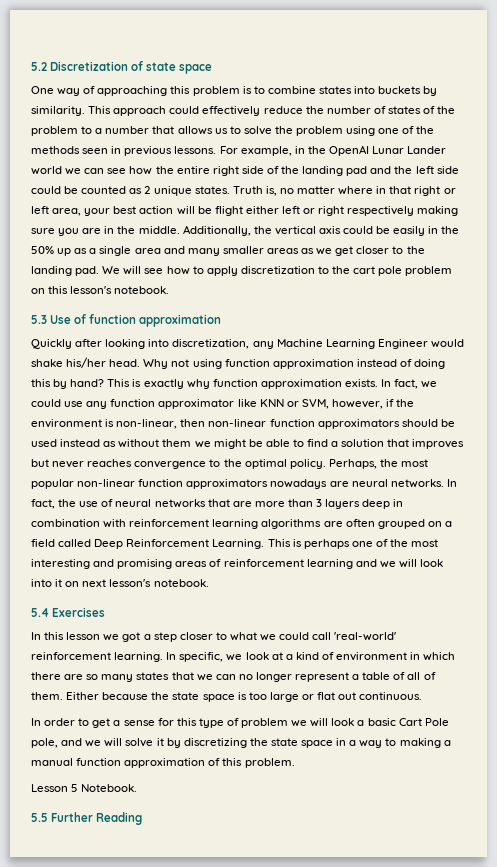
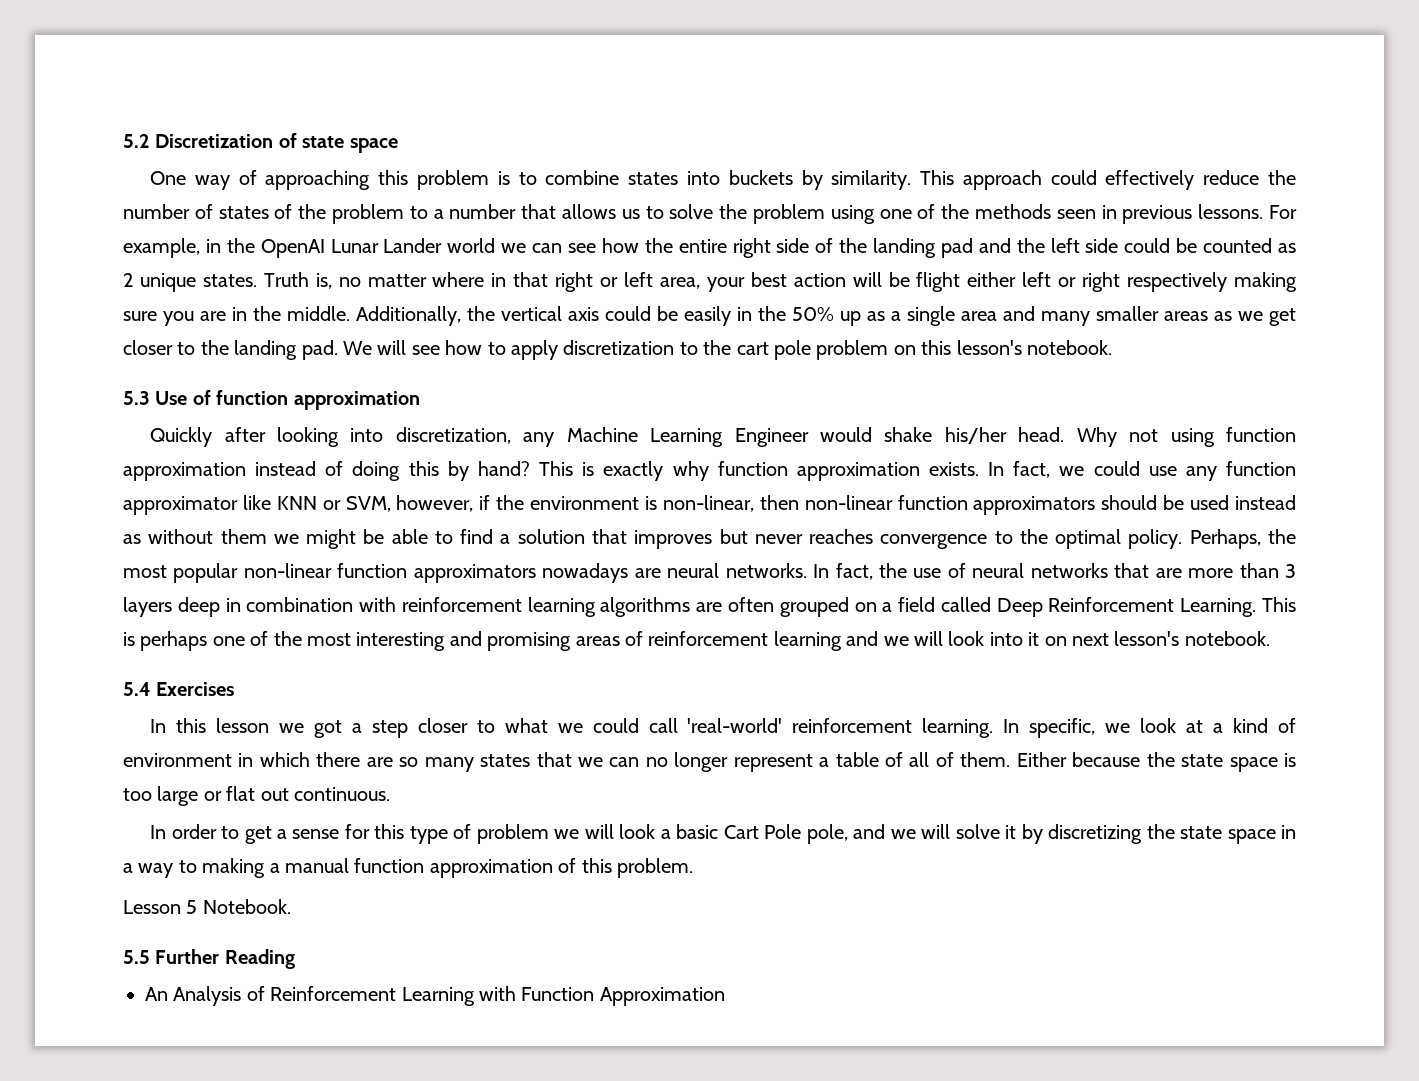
(143, 818) none -> [145,986,725,1006] // An Analysis of Reinforcement Learning with Function Approximation

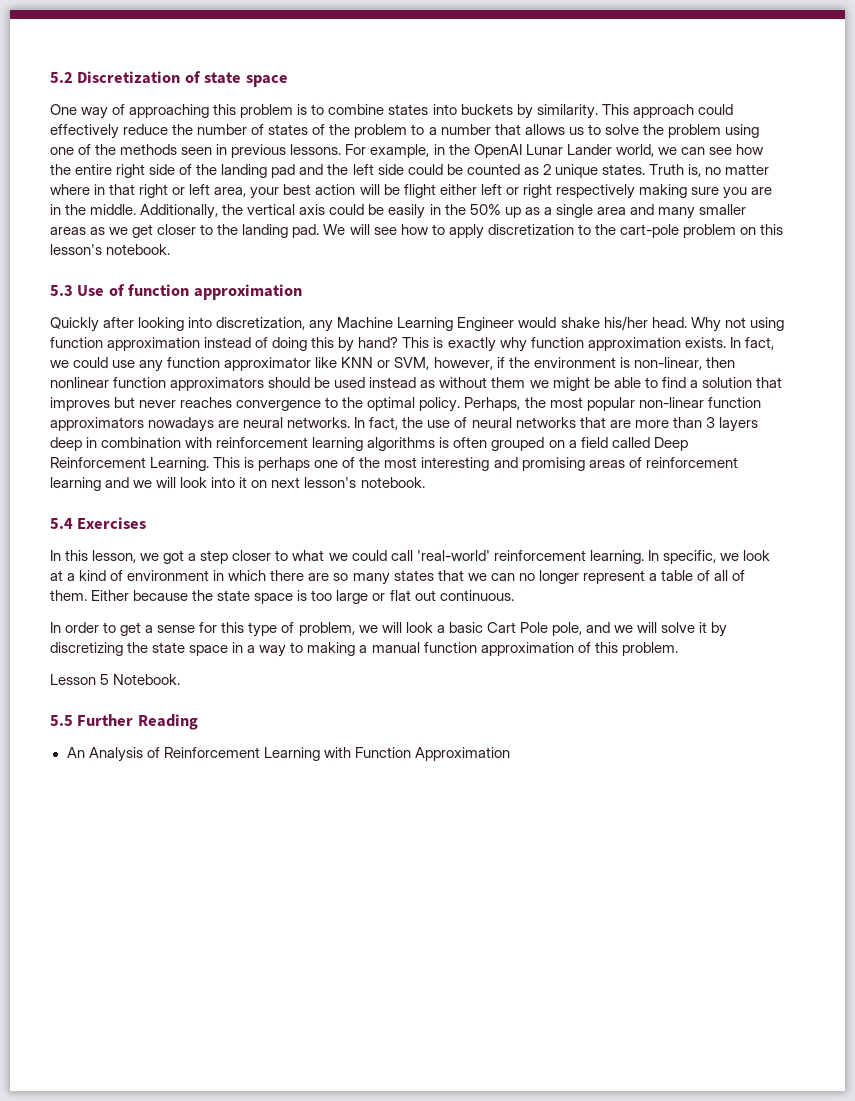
[447,238,496,253] world -> [615,144,654,157] world,
[736,340,811,360] cart pole -> [619,224,679,238] cart-pole
[804,495,893,510] non-linear -> [50,377,109,388] nonlinear
[696,602,723,612] are -> [439,437,450,448] is
[215,718,269,733] lesson -> [92,550,137,563] lesson,
[476,824,549,844] problem -> [298,622,355,636] problem,

